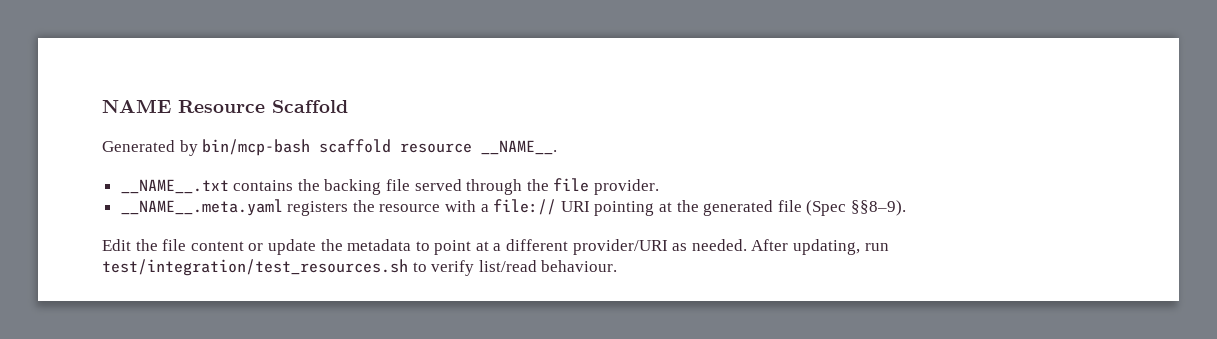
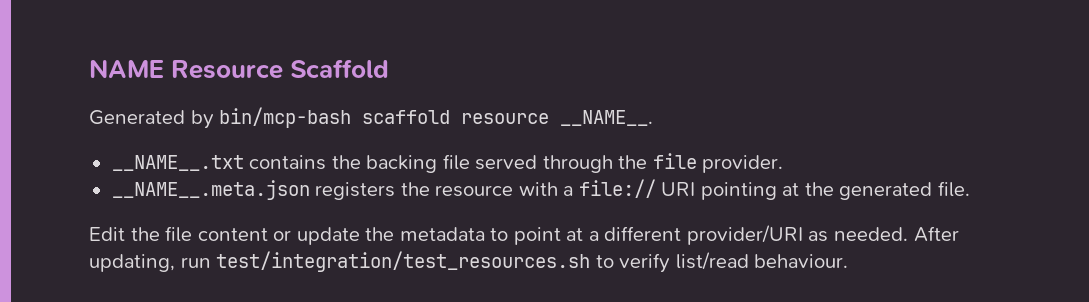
[120,199,283,216] __NAME__.meta.yaml -> [111,180,310,200] __NAME__.meta.json
[777,200,906,216] file (Spec §§8–9). -> [937,181,970,197] file.

